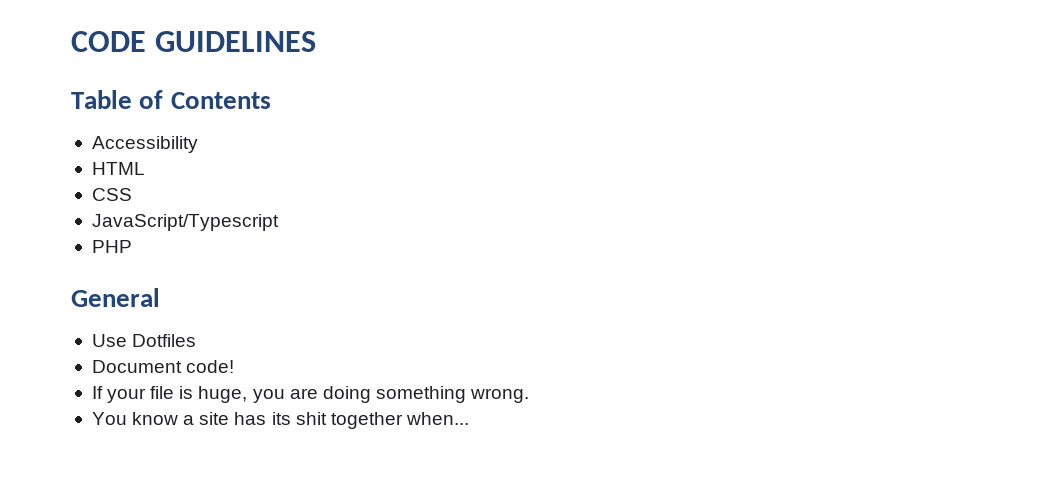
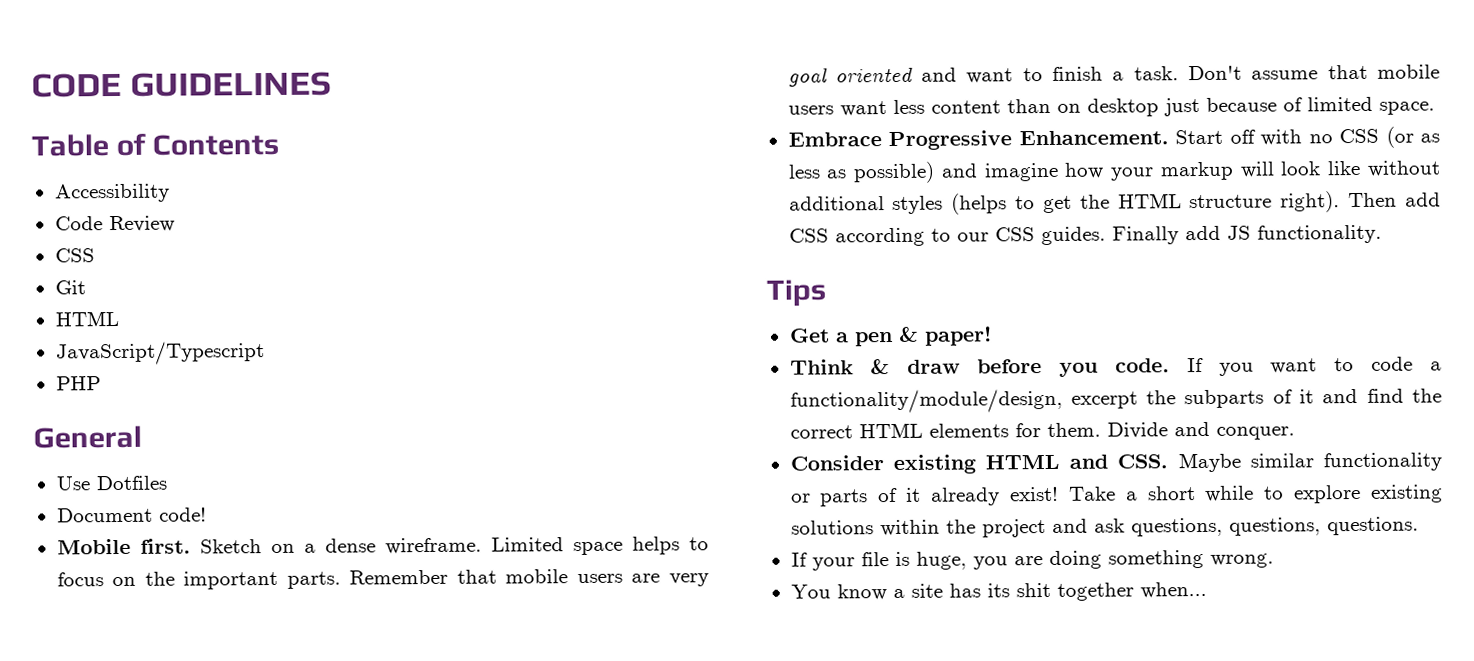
[91,162,145,175] [91,188,132,201] HTML // CSS -> [54,215,175,233] [54,248,95,263] [54,280,86,295] [54,310,119,327] Code Review // CSS // Git // HTML
(235, 366) none -> [56,536,709,556] [56,569,709,590] [787,64,1440,87] [787,96,1435,117] [787,126,1440,151] [787,160,1441,184] [788,191,1441,215] [788,224,1382,247] [766,279,826,307] [788,326,992,347] [789,356,1442,377] [789,388,1442,414] [789,421,1295,440] [789,452,1442,474] [790,484,1444,507] [790,516,1419,538] // Mobile first. Sketch on a dense wireframe. Limited space helps to focus on the important parts. Remember that mobile users are very goal oriented and want to finish a task. Don't assume that mobile users want less content than on desktop just because of limited space. // Embrace Progressive Enhancement. Start off with no CSS (or as less as possible) and imagine how your markup will look like without additional styles (helps to get the HTML structure right). Then add CSS according to our CSS guides. Finally add JS functionality. // Tips // Get a pen & paper! // Think & draw before you code. If you want to code a functionality/module/design, excerpt the subparts of it and find the correct HTML elements for them. Divide and conquer. // Consider existing HTML and CSS. Maybe similar functionality or parts of it already exist! Take a short while to explore existing solutions within the project and ask questions, questions, questions.

